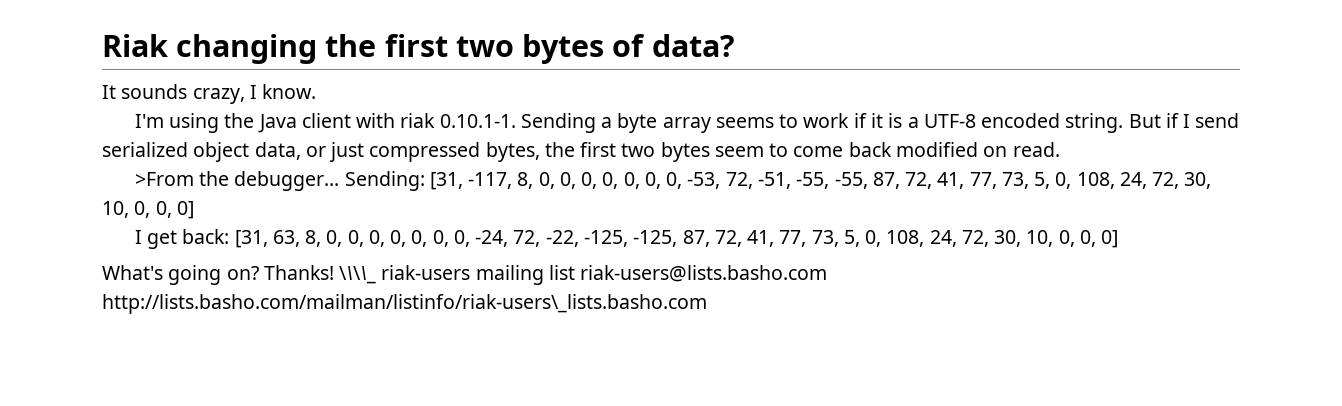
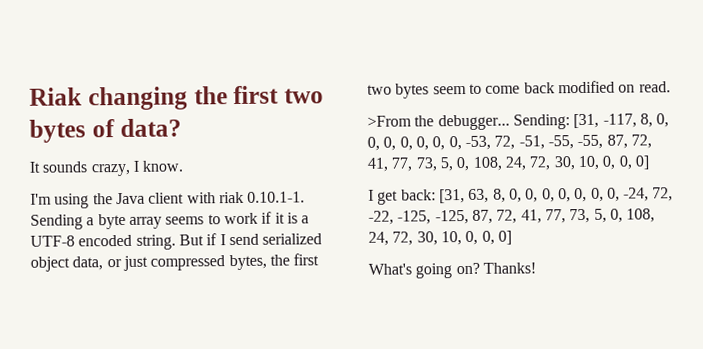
[339,265,828,285] [102,294,707,314] \\\\_ riak-users mailing list riak-users@lists.basho.com http://lists.basho.com/mailman/listinfo/riak-users\_lists.basho.com -> (536, 268) none

